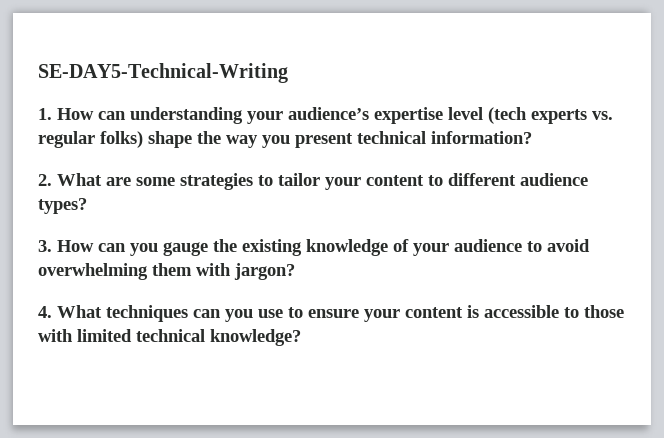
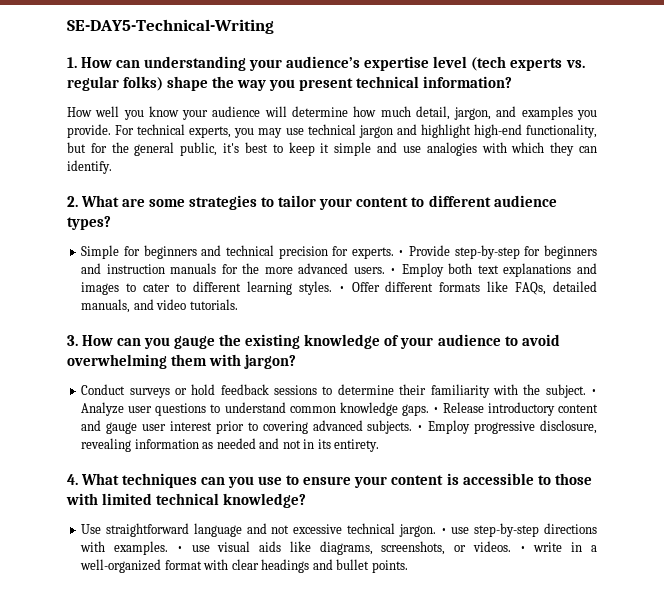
(532, 137) none -> [67,106,597,120] [67,124,597,138] [67,142,597,156] [67,160,112,174] // How well you know your audience will determine how much detail, jargon, and examples you provide. For technical experts, you may use technical jargon and highlight high-end functionality, but for the general public, it's best to keep it simple and use analogies with which they can identify.
(87, 206) none -> [81,245,597,259] [81,263,597,277] [81,281,597,295] [81,299,238,313] // Simple for beginners and technical precision for experts. • Provide step-by-step for beginners and instruction manuals for the more advanced users. • Employ both text explanations and images to cater to different learning styles. • Offer different formats like FAQs, detailed manuals, and video tutorials.
(295, 271) none -> [81,384,598,398] [81,402,598,416] [81,420,597,434] [81,438,380,452] // Conduct surveys or hold feedback sessions to determine their familiarity with the subject. • Analyze user questions to understand common knowledge gaps. • Release introductory content and gauge user interest prior to covering advanced subjects. • Employ progressive disclosure, revealing information as needed and not in its entirety.
(301, 337) none -> [81,523,598,537] [80,541,598,555] [80,559,408,573] // Use straightforward language and not excessive technical jargon. • use step-by-step directions with examples. • use visual aids like diagrams, screenshots, or videos. • write in a well-organized format with clear headings and bullet points.

